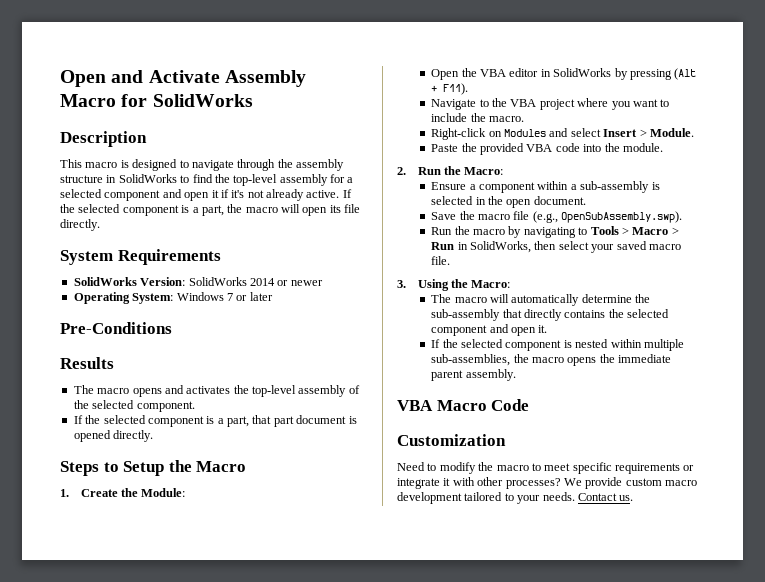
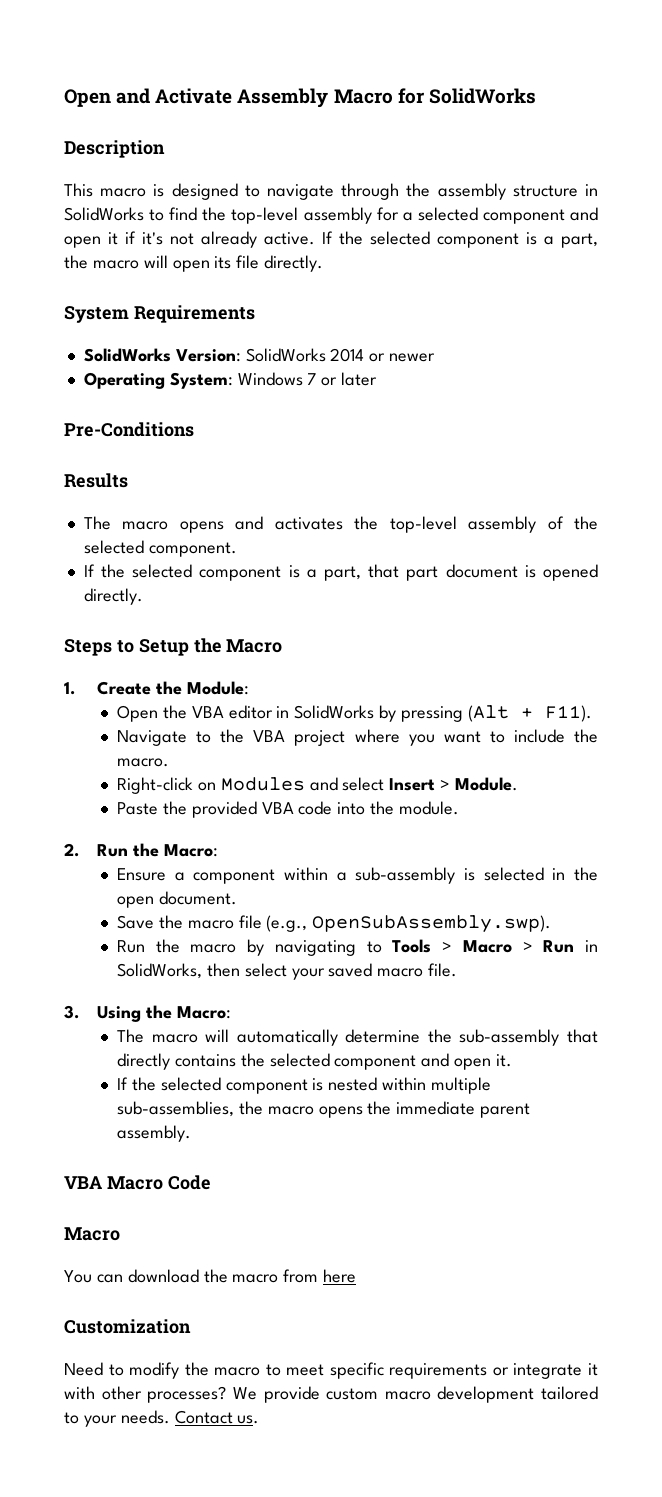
(530, 405) none -> [64,1227,120,1241] [64,1269,357,1283] // Macro // You can download the macro from here

